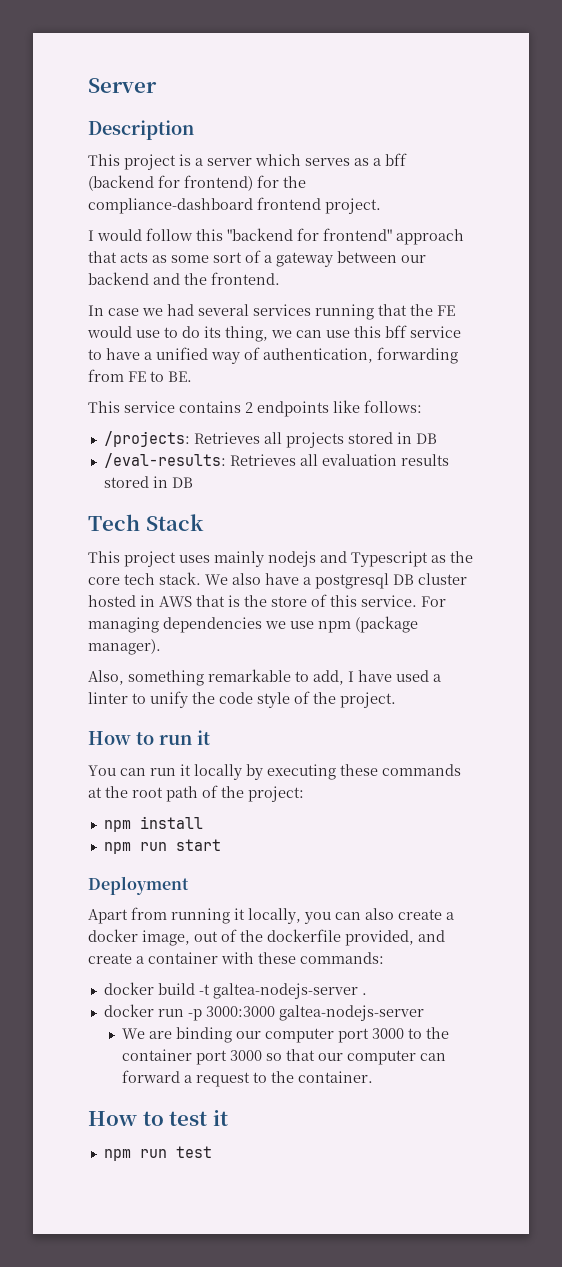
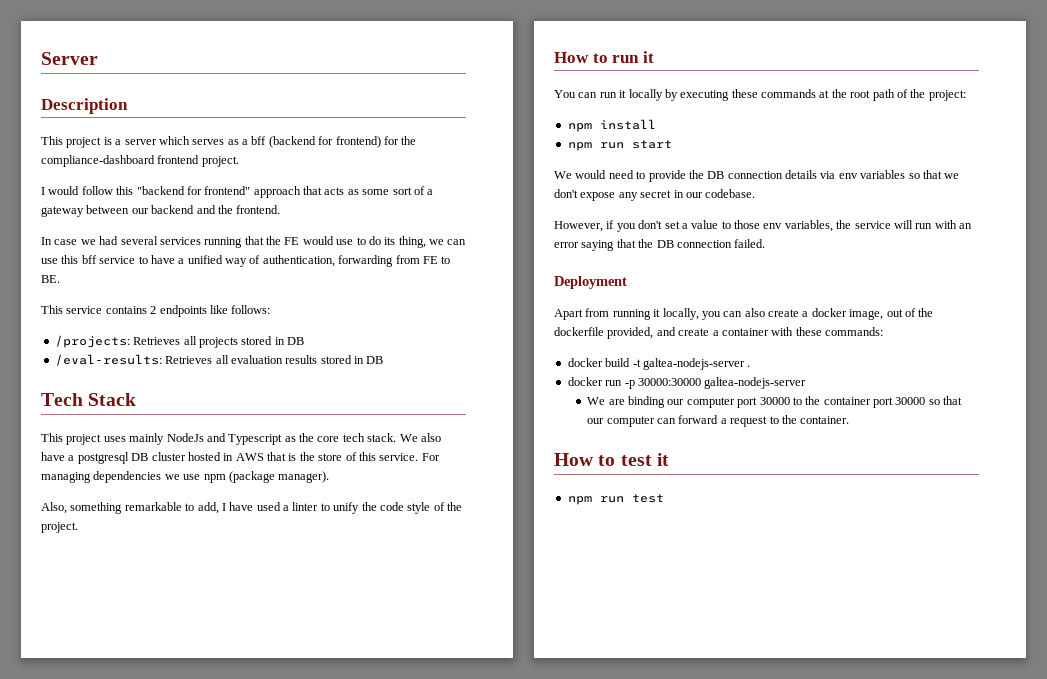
[268,551,316,567] nodejs -> [166,433,204,442] NodeJs
(221, 845) none -> [554,170,960,182] [554,189,756,201] [554,220,972,232] [554,239,766,251] // We would need to provide the DB connection details via env variables so that we don't expose any secret in our codebase. // However, if you don't set a value to those env variables, the service will run with an error saying that the DB connection failed.
[205,1006,275,1017] 3000:3000 -> [637,378,701,386] 30000:30000
[371,1028,404,1039] 3000 -> [759,397,790,405] 30000
[229,1050,262,1061] 3000 -> [895,397,926,405] 30000

